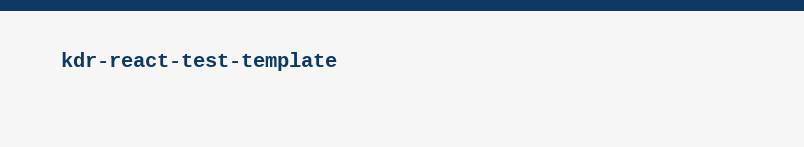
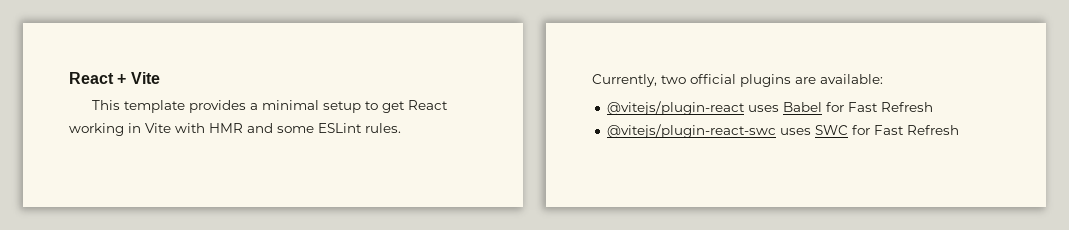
[61,52,337,71] kdr-react-test-template -> [69,72,160,84] [91,100,448,113] [69,123,401,136] [592,74,883,87] [606,101,933,115] [606,124,959,138] React + Vite // This template provides a minimal setup to get React working in Vite with HMR and some ESLint rules. // Currently, two official plugins are available: // @vitejs/plugin-react uses Babel for Fast Refresh // @vitejs/plugin-react-swc uses SWC for Fast Refresh

